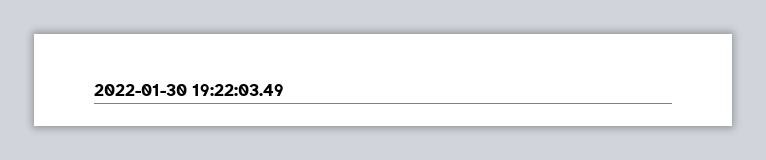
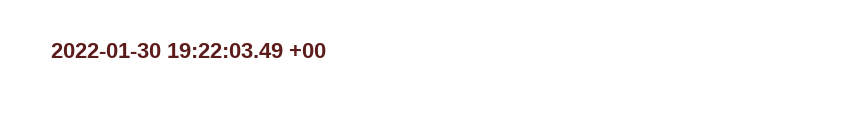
(284, 90) none -> [289,43,326,58] +00

